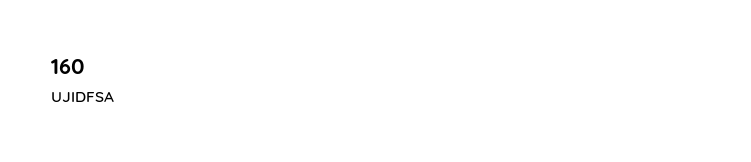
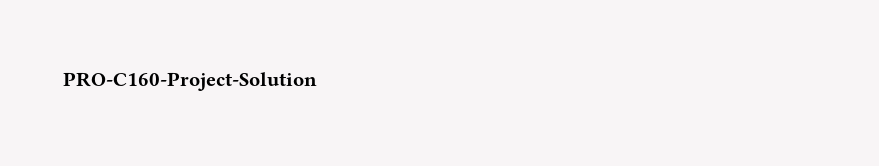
[51,59,85,74] [51,91,114,102] 160 // UJIDFSA -> [63,72,317,91] PRO-C160-Project-Solution

